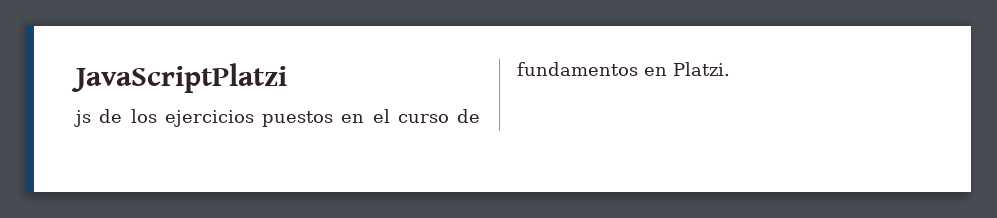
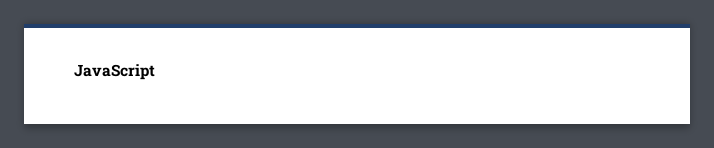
[71,63,287,93] [74,109,480,127] [517,62,730,76] JavaScriptPlatzi // js de los ejercicios puestos en el curso de fundamentos en Platzi. -> [74,64,155,80] JavaScript

